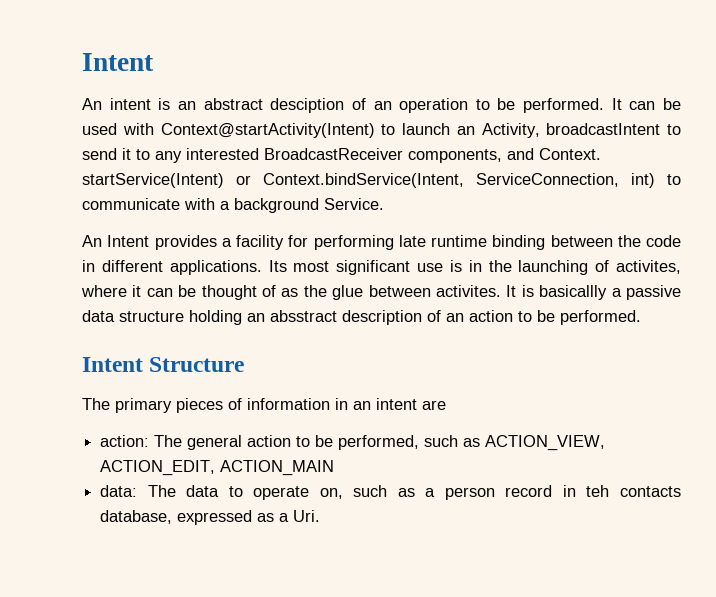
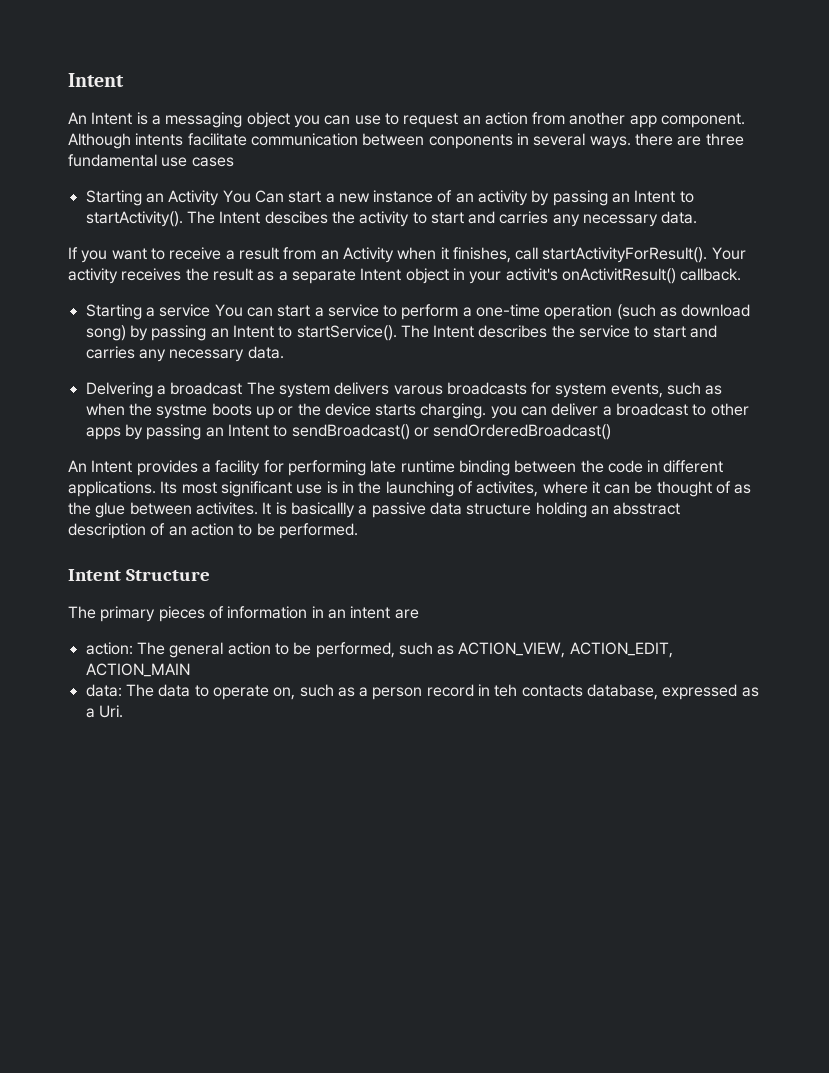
[109,98,681,113] [82,123,681,138] [82,148,601,163] [82,173,681,188] [82,198,384,213] intent is an abstract desciption of an operation to be performed. It can be used with Context@startActivity(Intent) to launch an Activity, broadcastIntent to send it to any interested BroadcastReceiver components, and Context. startService(Intent) or Context.bindService(Intent, ServiceConnection, int) to communicate with a background Service. -> [91,112,746,128] [68,133,744,149] [68,154,234,167] [85,190,694,206] [85,211,698,227] [68,247,746,263] [68,268,742,284] [85,304,751,320] [85,325,718,341] [85,346,284,362] [85,382,723,398] [85,403,749,419] [85,424,612,440] Intent is a messaging object you can use to request an action from another app component. Although intents facilitate communication between conponents in several ways. there are three fundamental use cases // Starting an Activity You Can start a new instance of an activity by passing an Intent to startActivity(). The Intent descibes the activity to start and carries any necessary data. // If you want to receive a result from an Activity when it finishes, call startActivityForResult(). Your activity receives the result as a separate Intent object in your activit's onActivitResult() callback. // Starting a service You can start a service to perform a one-time operation (such as download song) by passing an Intent to startService(). The Intent describes the service to start and carries any necessary data. // Delvering a broadcast The system delivers varous broadcasts for system events, such as when the systme boots up or the device starts charging. you can deliver a broadcast to other apps by passing an Intent to sendBroadcast() or sendOrderedBroadcast()

